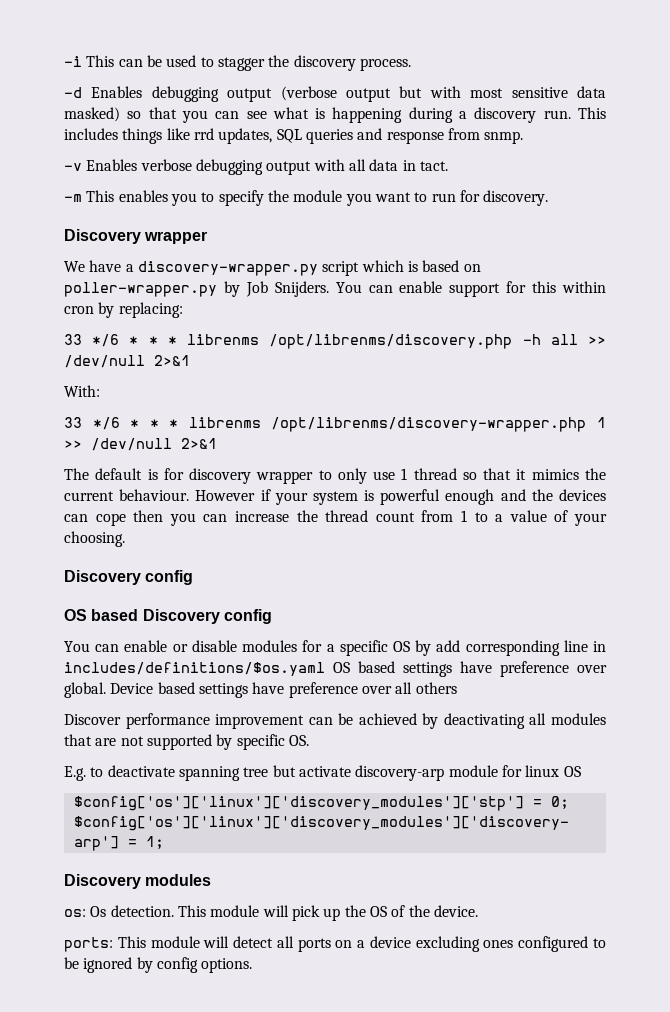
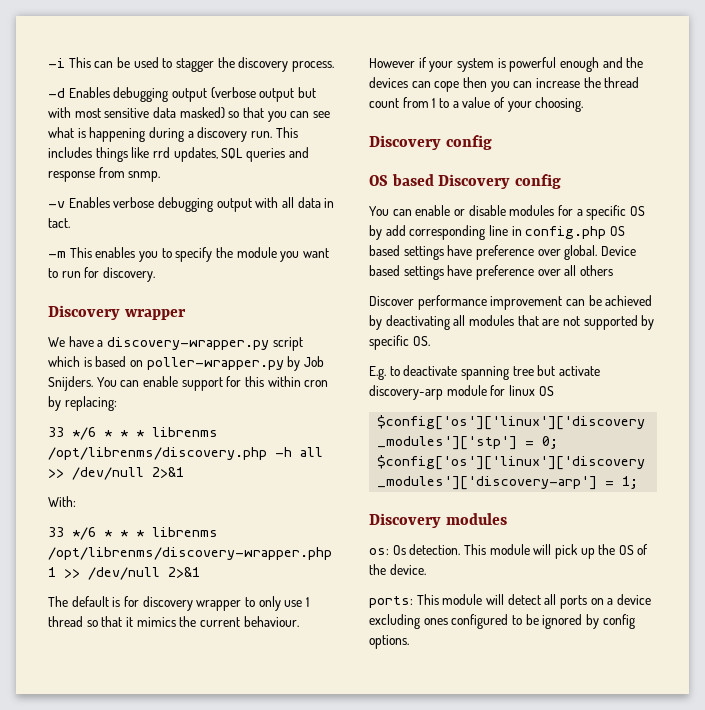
[64,662,325,676] includes/definitions/$os.yaml -> [525,226,607,239] config.php

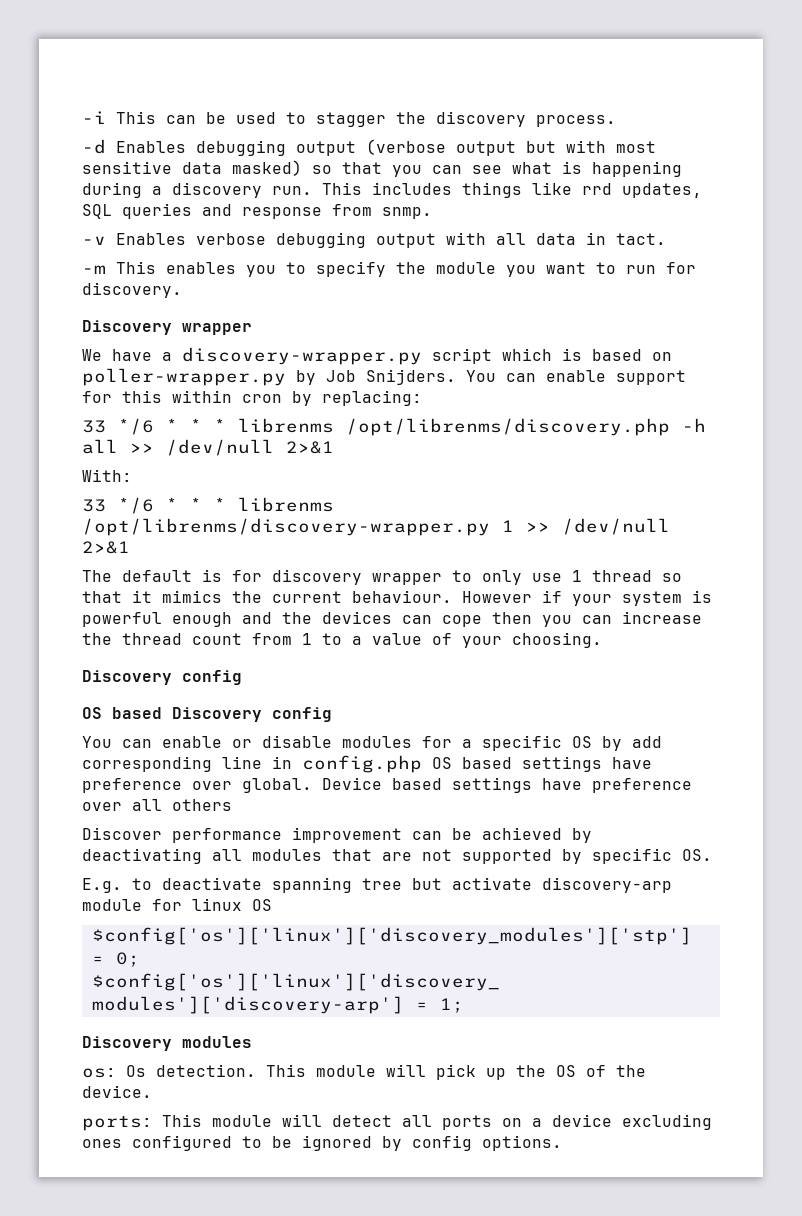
[48,547,332,560] /opt/librenms/discovery-wrapper.php -> [82,518,490,536] /opt/librenms/discovery-wrapper.py

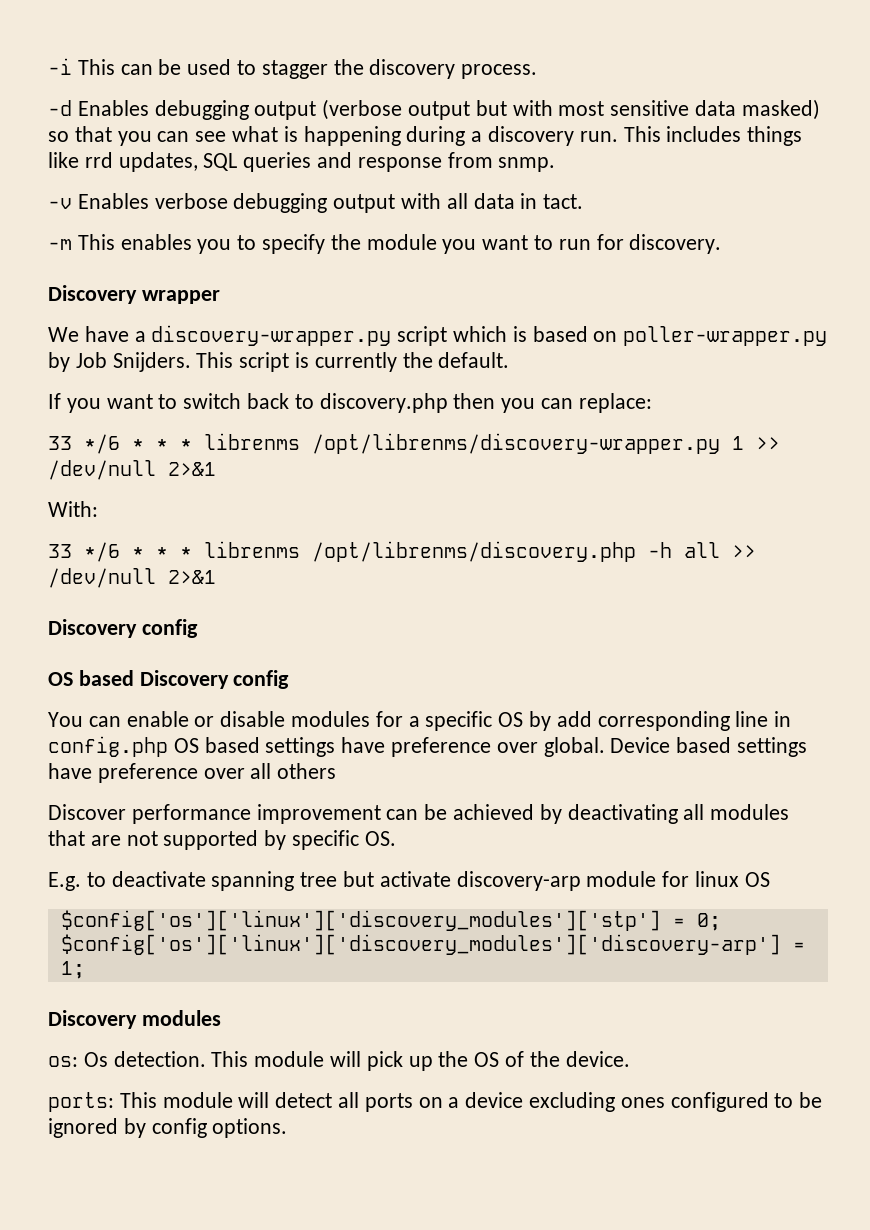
[466,370,686,385] [82,390,422,406] You can enable support for this within cron by replacing: -> [196,352,510,372] [48,393,652,413] [48,433,780,454] [48,460,216,480] [48,501,98,517] This script is currently the default. // If you want to switch back to discovery.php then you can replace: // 33 */6 * * * librenms /opt/librenms/discovery-wrapper.py 1 >> /dev/null 2>&1 // With:
[82,469,132,482] [82,497,334,514] [82,518,670,536] [82,541,130,554] [82,569,682,585] [82,590,712,606] [82,611,702,627] [82,632,602,648] // With: // 33 */6 * * * librenms /opt/librenms/discovery-wrapper.py 1 >> /dev/null 2>&1 // The default is for discovery wrapper to only use 1 thread so that it mimics the current behaviour. However if your system is powerful enough and the devices can cope then you can increase the thread count from 1 to a value of your choosing. -> (216, 577) none

